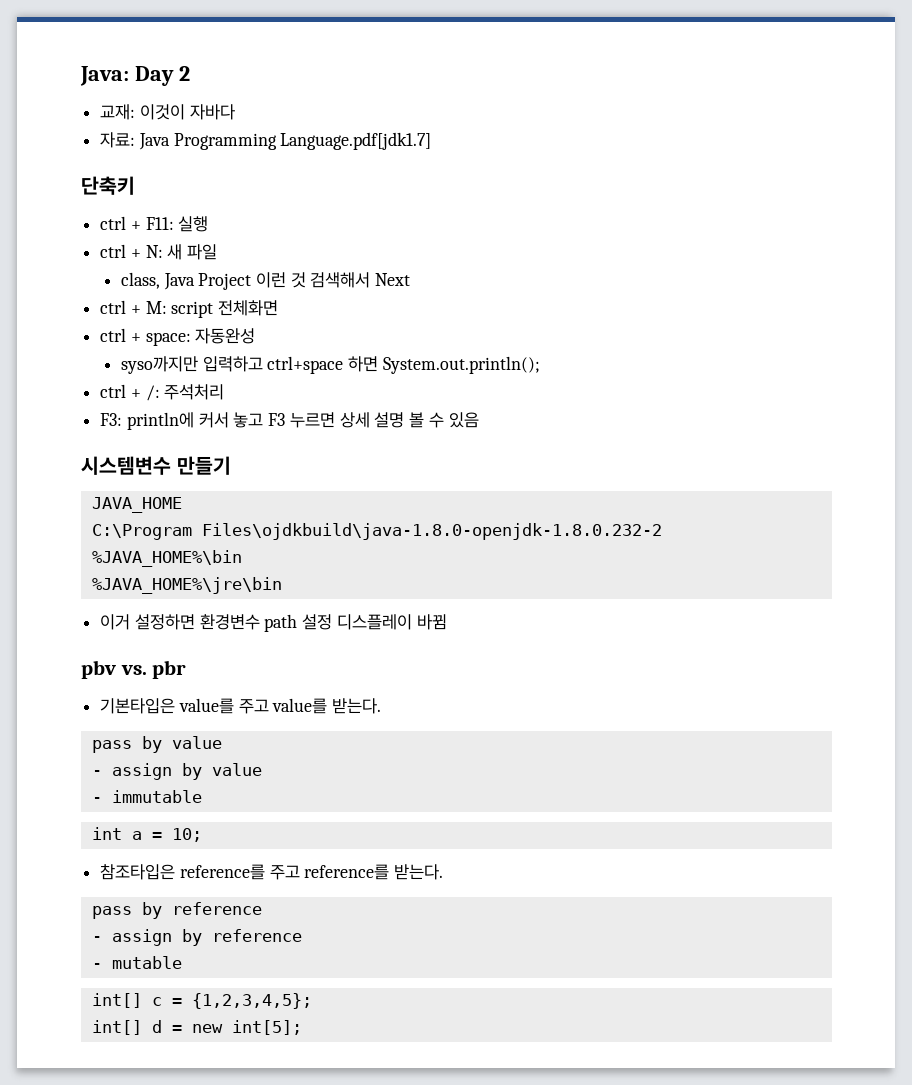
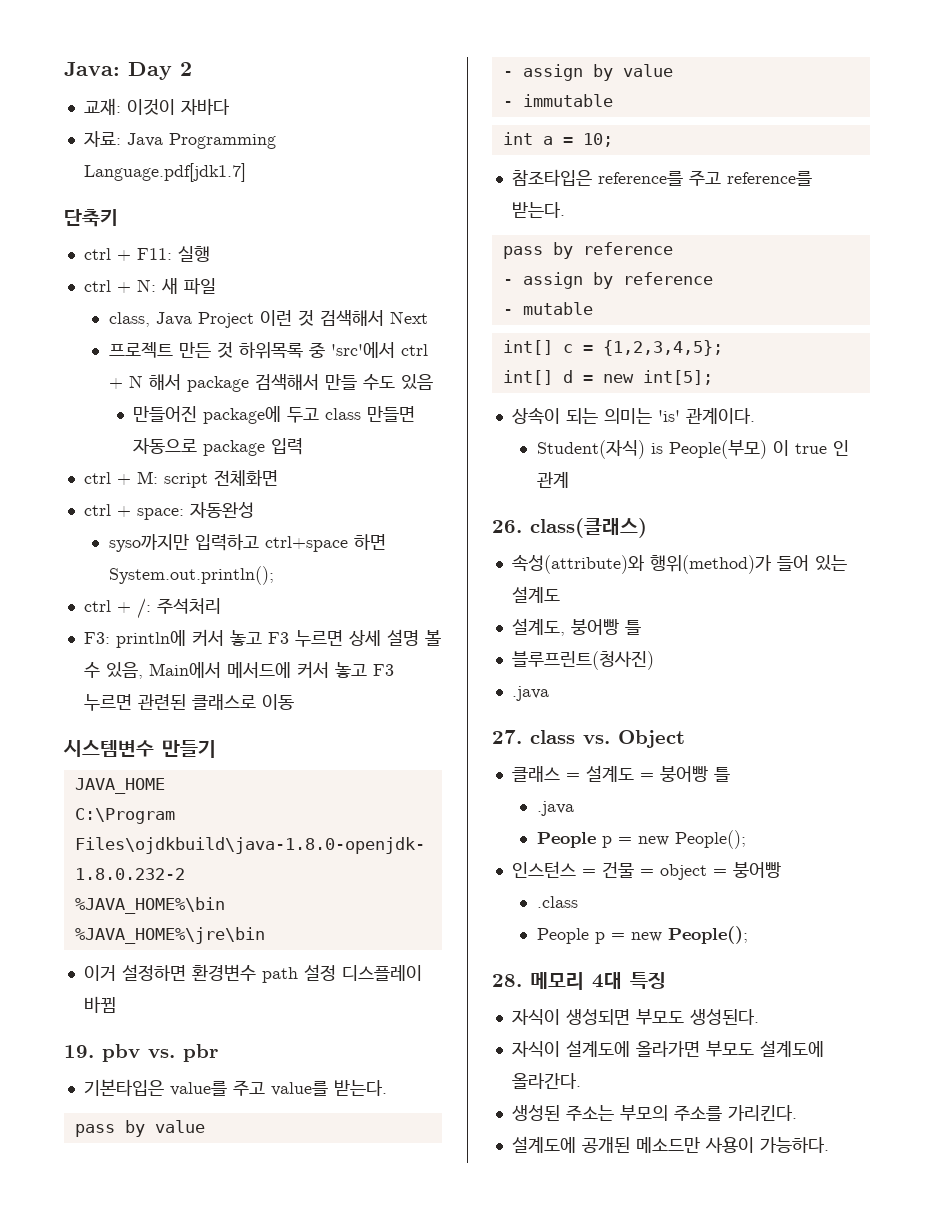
(411, 279) none -> [108,342,428,359] [108,374,433,392] [133,406,416,424] [133,438,304,456] // 프로젝트 만든 것 하위목록 중 'src'에서 ctrl + N 해서 package 검색해서 만들 수도 있음 // 만들어진 package에 두고 class 만들면 자동으로 package 입력
[448,412,479,428] 있음 -> [105,661,394,679] [83,694,294,711] 있음, Main에서 메서드에 커서 놓고 F3 누르면 관련된 클래스로 이동
(447, 622) none -> [64,1045,94,1058] 19.
(302, 1027) none -> [511,407,755,425] [536,440,849,459] [536,471,569,488] [492,518,647,538] [511,555,847,574] [511,586,560,603] [511,618,641,636] [511,651,654,670] [511,686,549,701] [492,730,685,748] [511,765,730,782] [536,801,574,816] [536,830,746,849] [511,861,781,880] [536,896,578,908] [536,926,748,944] [492,972,666,990] [511,1009,759,1025] [511,1040,824,1057] [511,1073,581,1089] [511,1105,797,1121] [511,1136,829,1153] // 상속이 되는 의미는 'is' 관계이다. // Student(자식) is People(부모) 이 true 인 관계 // 26. class(클래스) // 속성(attribute)와 행위(method)가 들어 있는 설계도 // 설계도, 붕어빵 틀 // 블루프린트(청사진) // .java // 27. class vs. Object // 클래스 = 설계도 = 붕어빵 틀 // .java // People p = new People(); // 인스턴스 = 건물 = object = 붕어빵 // .class // People p = new People(); // 28. 메모리 4대 특징 // 자식이 생성되면 부모도 생성된다. // 자식이 설계도에 올라가면 부모도 설계도에 올라간다. // 생성된 주소는 부모의 주소를 가리킨다. // 설계도에 공개된 메소드만 사용이 가능하다.

